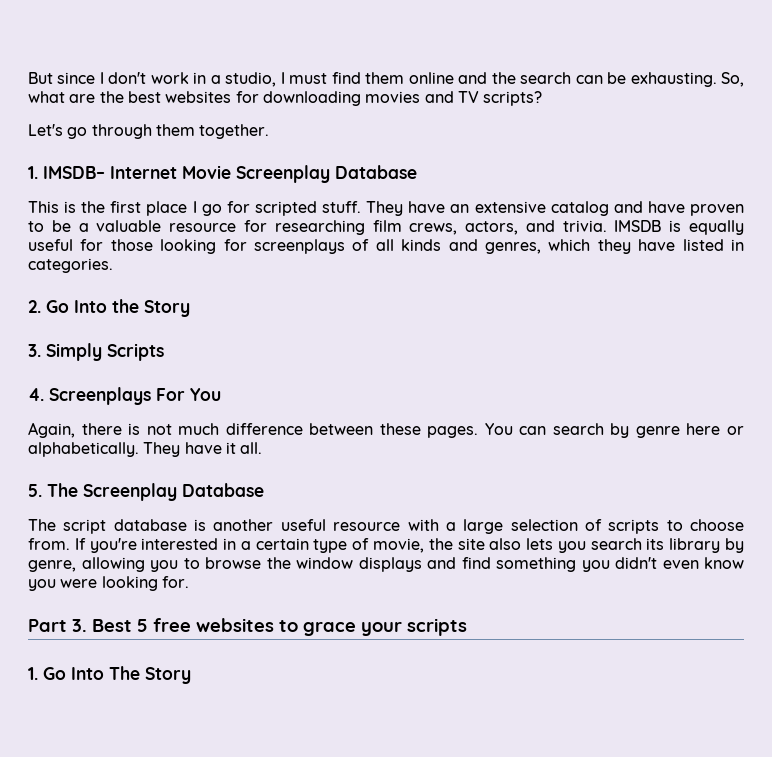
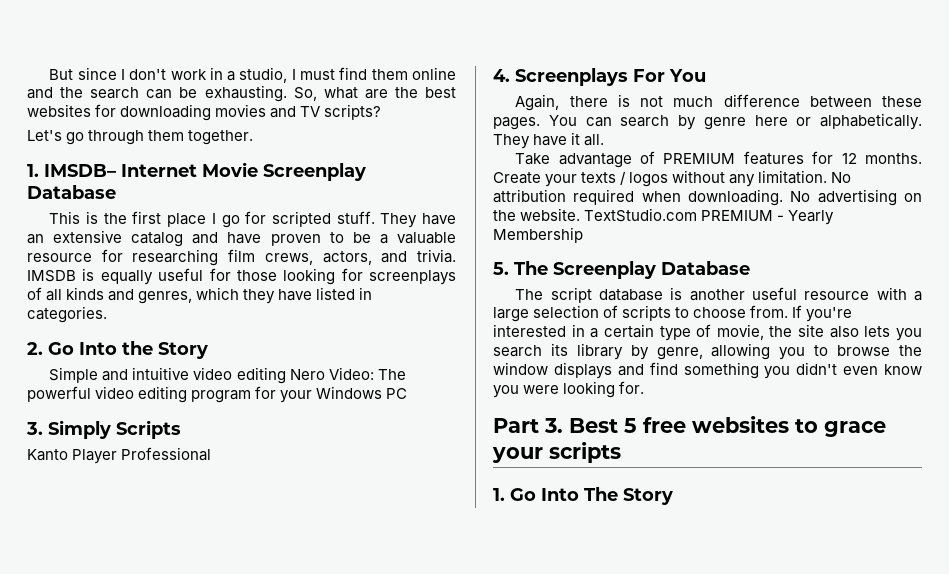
(190, 308) none -> [49,367,406,384] [27,386,408,403] // Simple and intuitive video editing Nero Video: The powerful video editing program for your Windows PC
(164, 352) none -> [27,447,212,464] // Kanto Player Professional
(263, 448) none -> [515,151,922,168] [493,170,852,187] [493,189,922,206] [493,208,835,225] [493,227,583,243] // Take advantage of PREMIUM features for 12 months. Create your texts / logos without any limitation. No attribution required when downloading. No advertising on the website. TextStudio.com PREMIUM - Yearly Membership

